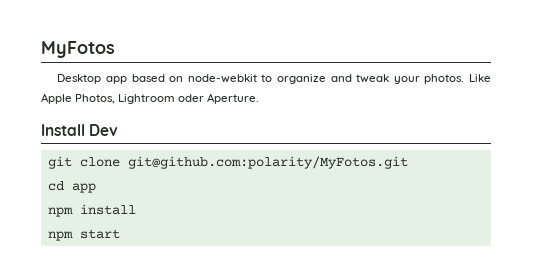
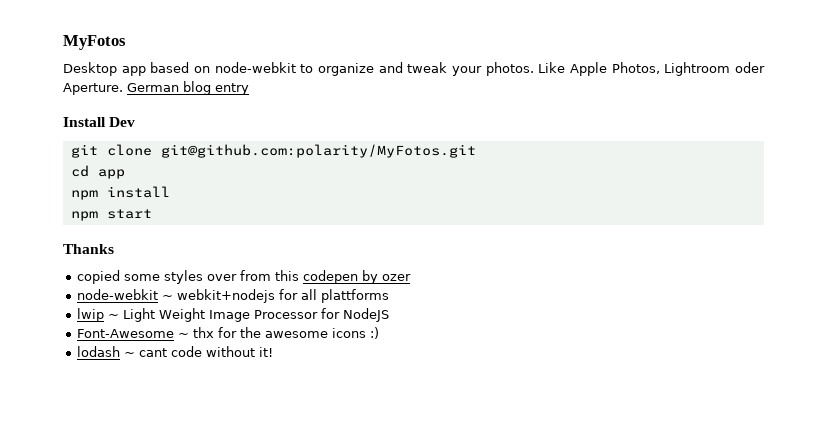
(260, 98) none -> [127,81,249,95] German blog entry
(120, 234) none -> [63,244,114,254] [76,270,411,284] [76,289,389,303] [76,308,389,322] [76,327,379,339] [76,346,273,357] // Thanks // copied some styles over from this codepen by ozer // node-webkit ~ webkit+nodejs for all plattforms // lwip ~ Light Weight Image Processor for NodeJS // Font-Awesome ~ thx for the awesome icons :) // lodash ~ cant code without it!

